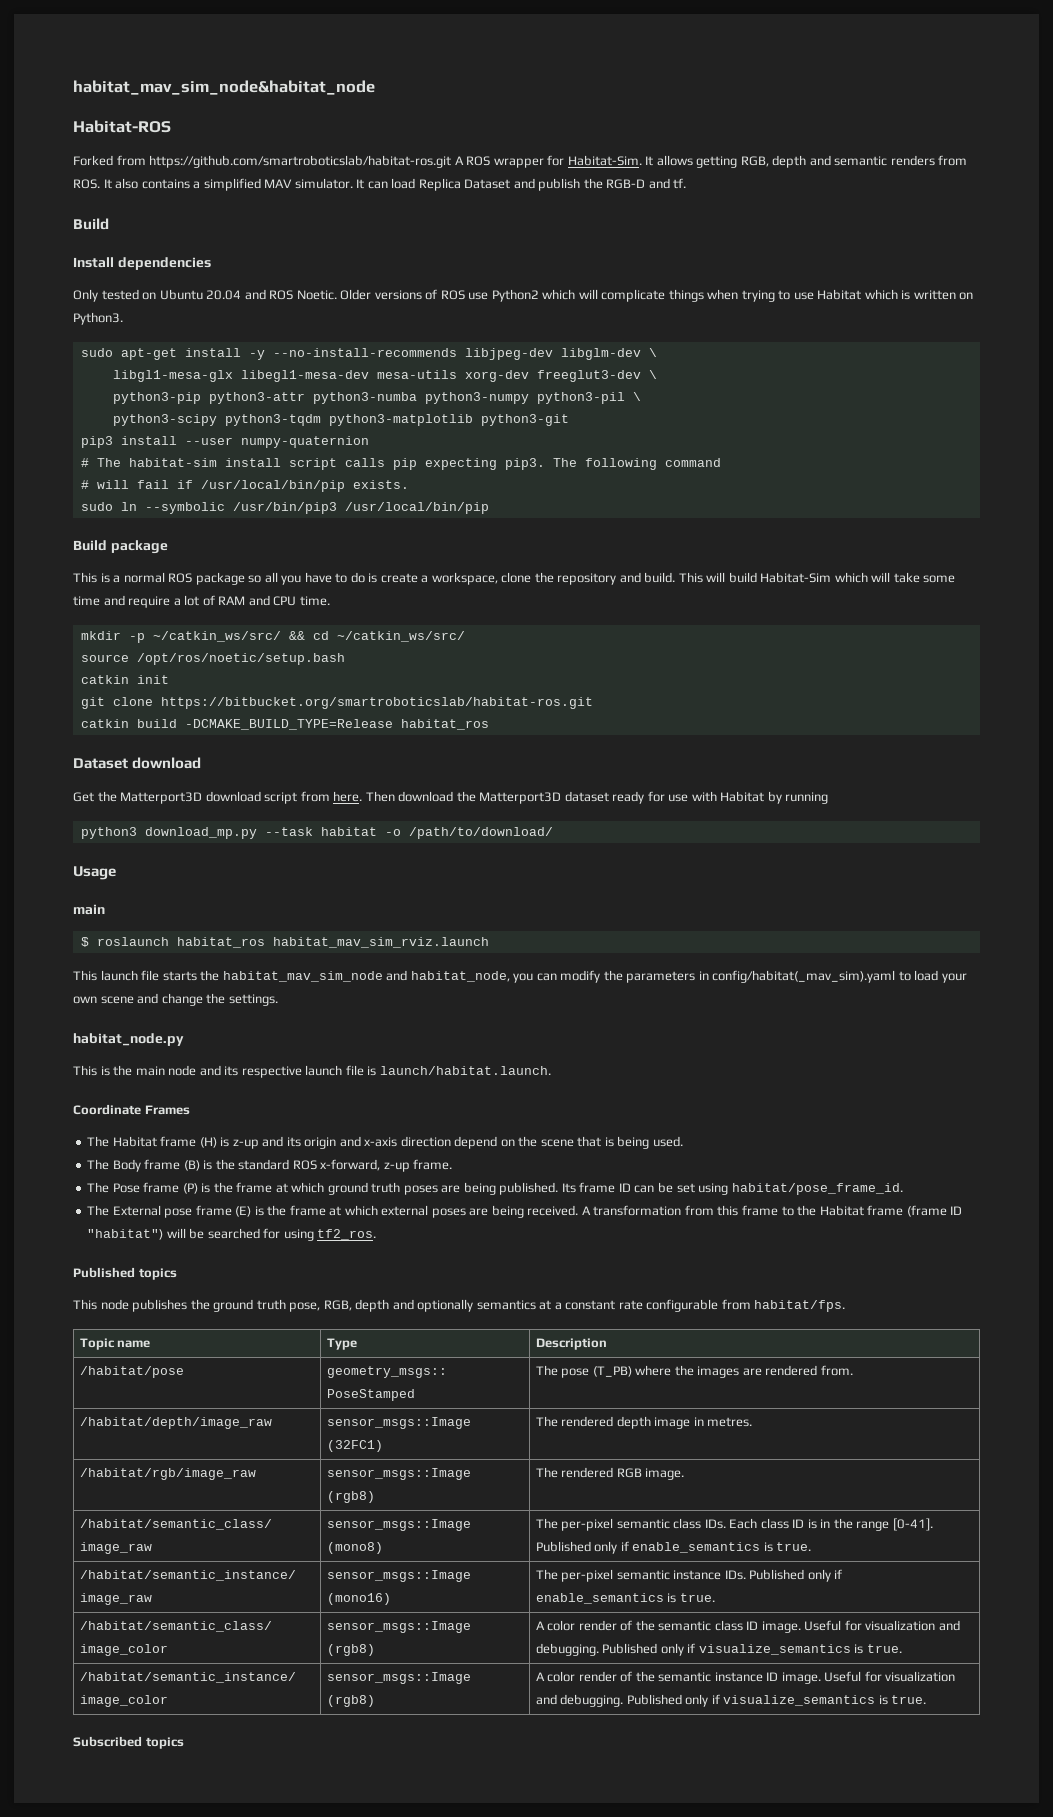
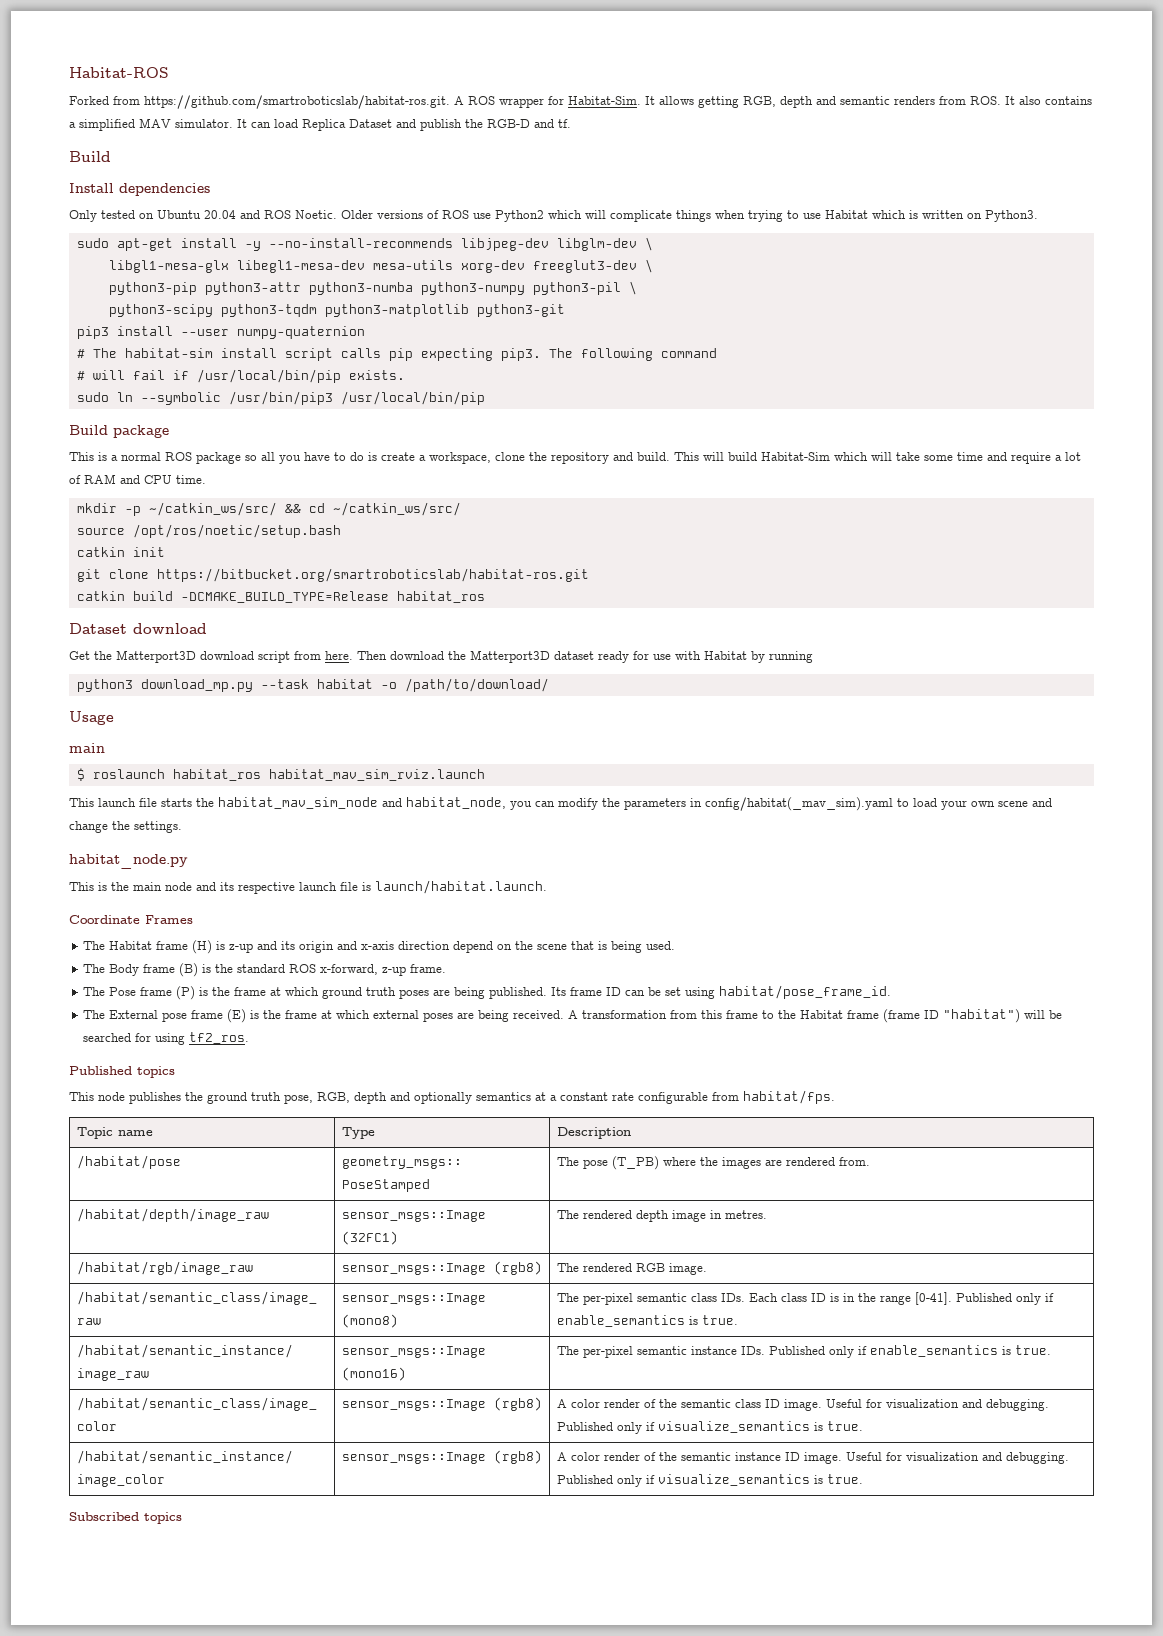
[73,80,375,95] habitat_mav_sim_node&habitat_node // -> (69, 72) none
[149,155,452,168] https://github.com/smartroboticslab/habitat-ros.git -> [144,95,450,109] https://github.com/smartroboticslab/habitat-ros.git.

